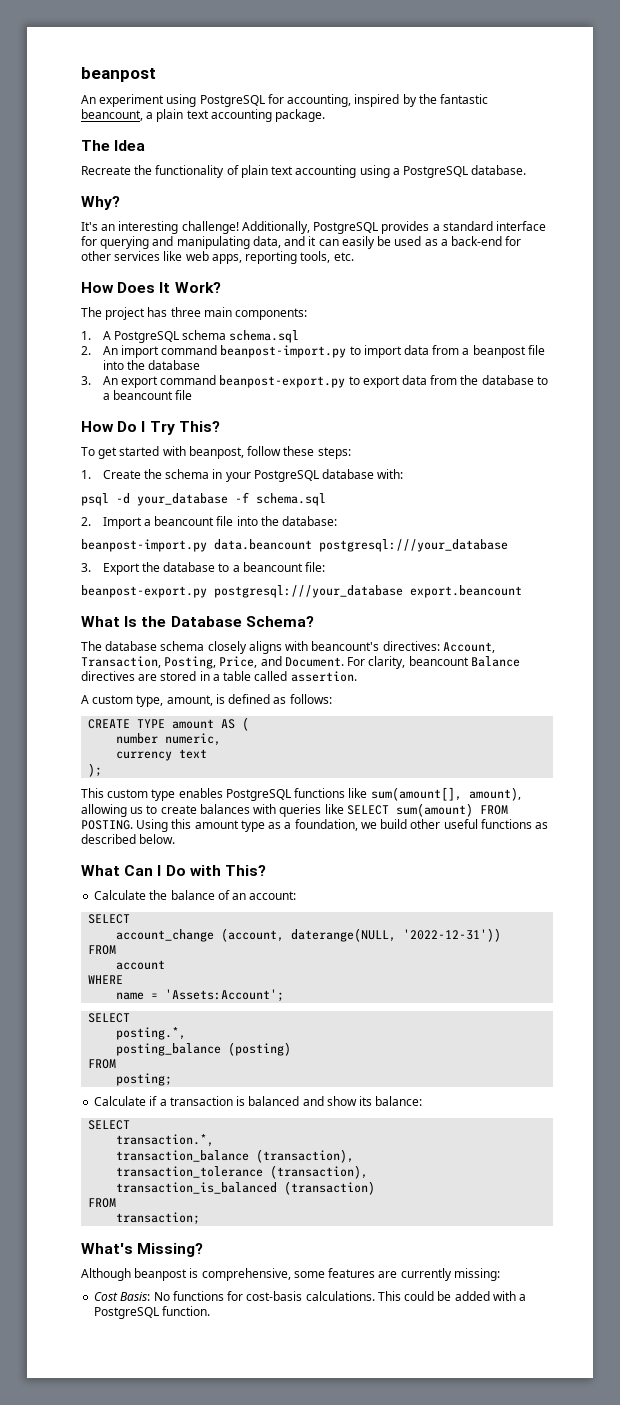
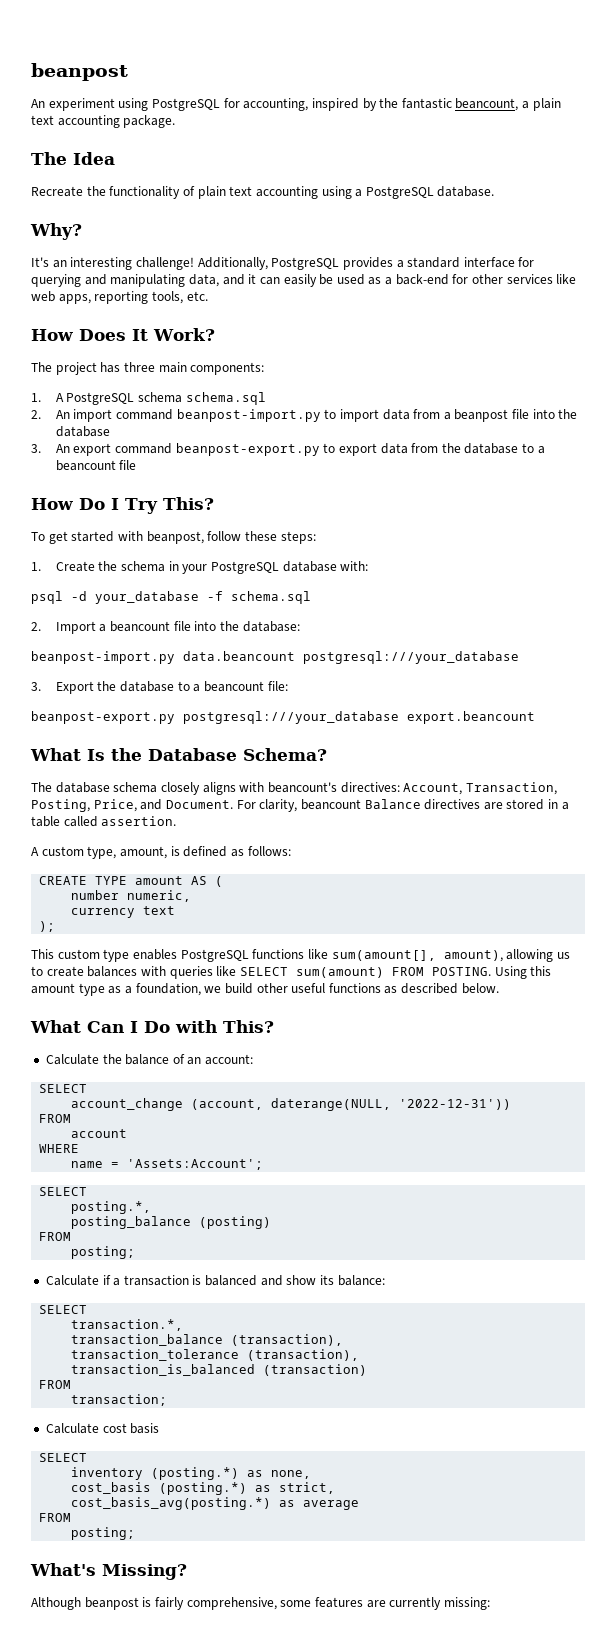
(201, 1218) none -> [45,1423,160,1434] [39,1453,88,1462] [71,1467,312,1480] [71,1482,336,1495] [71,1497,360,1510] [39,1513,72,1522] [71,1527,136,1540] // Calculate cost basis // SELECT // inventory (posting.*) as none, // cost_basis (posting.*) as strict, // cost_basis_avg(posting.*) as average // FROM // posting;
(199, 1273) none -> [154,1597,184,1610] fairly
[94,1291,527,1301] [94,1306,211,1319] // Cost Basis: No functions for cost-basis calculations. This could be added with a PostgreSQL function. -> (490, 1603) none

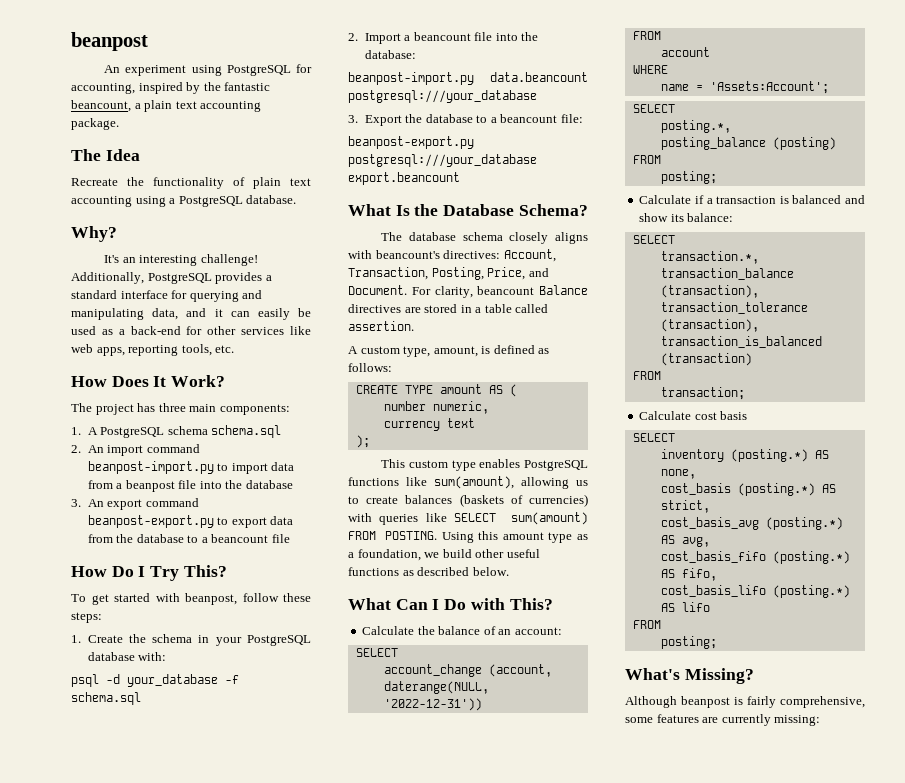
[331,950,503,962] sum(amount[], amount), -> [434,476,514,489] sum(amount),
(138, 971) none -> [459,494,588,507] (baskets of currencies)
[247,1470,264,1477] as -> [814,450,829,459] AS
[255,1485,272,1492] as -> [821,484,836,493] AS
[71,1497,360,1510] cost_basis_avg(posting.*) as average -> [660,517,843,530] [660,535,710,547] [660,551,850,564] [660,568,717,581] [660,585,850,598] [660,602,710,612] cost_basis_avg (posting.*) AS avg, // cost_basis_fifo (posting.*) AS fifo, // cost_basis_lifo (posting.*) AS lifo

